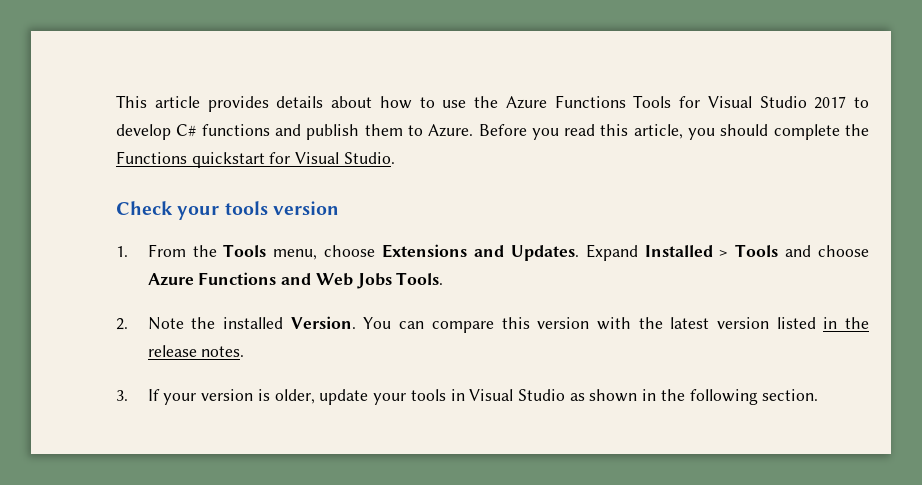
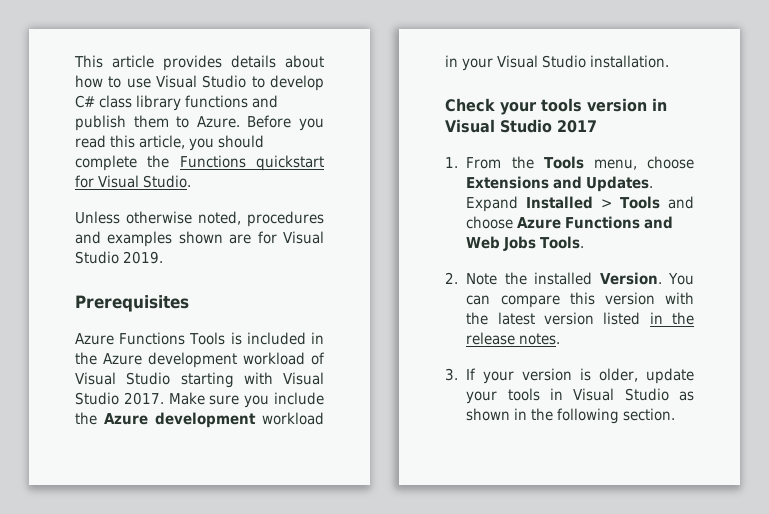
[474,95,847,109] the Azure Functions Tools for Visual Studio 2017 -> [156,75,247,88] Visual Studio
(197, 130) none -> [99,95,181,111] class library
(395, 158) none -> [75,211,324,227] [75,231,324,247] [75,251,163,264] [75,295,189,312] [75,332,324,345] [75,352,325,368] [75,372,324,388] [75,392,324,408] [75,412,324,428] [445,55,669,71] // Unless otherwise noted, procedures and examples shown are for Visual Studio 2019. // Prerequisites // Azure Functions Tools is included in the Azure development workload of Visual Studio starting with Visual Studio 2017. Make sure you include the Azure development workload in your Visual Studio installation.
(339, 208) none -> [652,98,667,111] [445,119,597,133] in Visual Studio 2017

